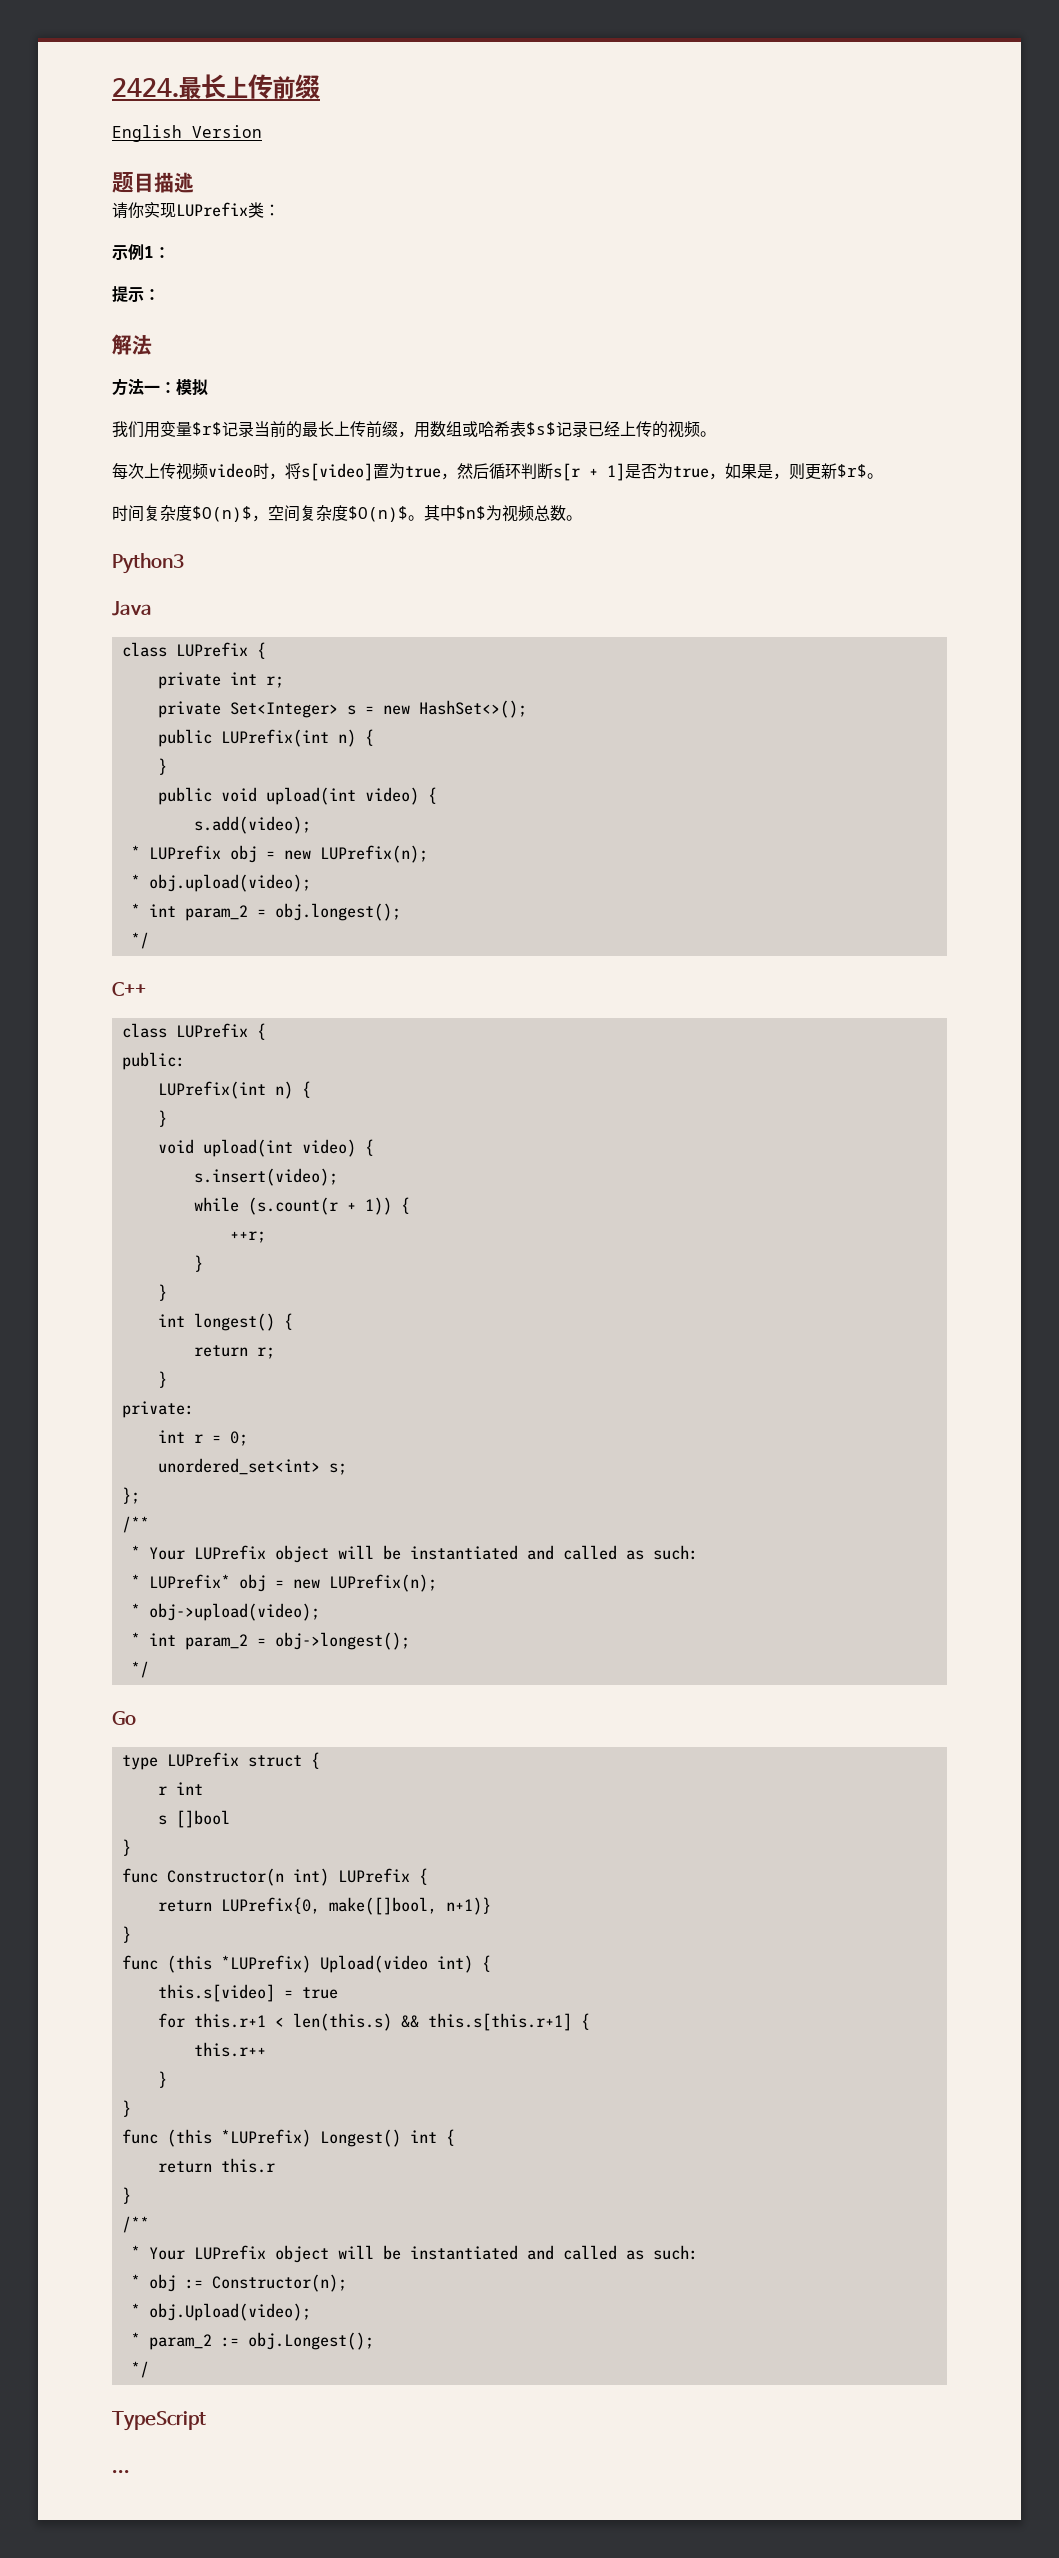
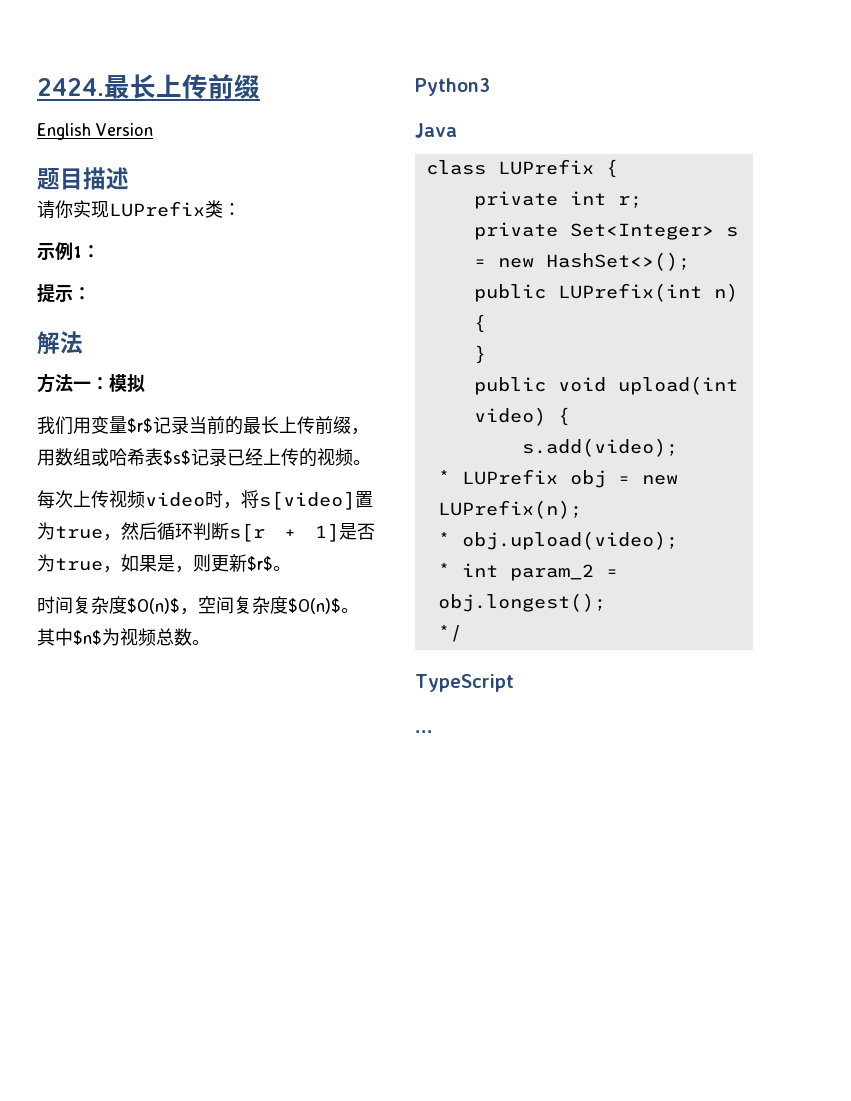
[112,982,146,996] [121,1023,266,1040] [121,1052,185,1070] [157,1081,311,1099] [157,1110,167,1127] [157,1139,374,1157] [193,1168,338,1186] [193,1197,410,1215] [229,1231,266,1243] [193,1255,203,1272] [157,1284,167,1301] [157,1313,293,1331] [193,1345,275,1359] [157,1371,167,1388] [121,1401,194,1418] [157,1430,248,1446] [157,1458,347,1475] [121,1487,140,1504] [121,1516,149,1533] [130,1545,698,1563] [130,1574,437,1592] [130,1603,320,1621] [130,1632,410,1650] [130,1661,149,1678] [112,1711,136,1725] [121,1752,320,1770] [157,1782,203,1795] [157,1810,230,1828] [121,1839,131,1856] [121,1868,428,1886] [157,1897,491,1915] [121,1926,131,1943] [121,1955,491,1973] [157,1984,338,2002] [157,2013,590,2031] [193,2042,266,2057] [157,2071,167,2088] [121,2100,131,2117] [121,2129,455,2147] [157,2158,275,2173] [121,2187,131,2204] [121,2216,149,2233] [130,2245,698,2263] [130,2274,347,2292] [130,2303,311,2321] [130,2332,374,2350] [130,2361,149,2378] // C++ // class LUPrefix { // public: // LUPrefix(int n) { // } // void upload(int video) { // s.insert(video); // while (s.count(r + 1)) { // ++r; // } // } // int longest() { // return r; // } // private: // int r = 0; // unordered_set<int> s; // }; // /** // * Your LUPrefix object will be instantiated and called as such: // * LUPrefix* obj = new LUPrefix(n); // * obj->upload(video); // * int param_2 = obj->longest(); // */ // Go // type LUPrefix struct { // r int // s []bool // } // func Constructor(n int) LUPrefix { // return LUPrefix{0, make([]bool, n+1)} // } // func (this *LUPrefix) Upload(video int) { // this.s[video] = true // for this.r+1 < len(this.s) && this.s[this.r+1] { // this.r++ // } // } // func (this *LUPrefix) Longest() int { // return this.r // } // /** // * Your LUPrefix object will be instantiated and called as such: // * obj := Constructor(n); // * obj.Upload(video); // * param_2 := obj.Longest(); // */ -> (462, 633) none

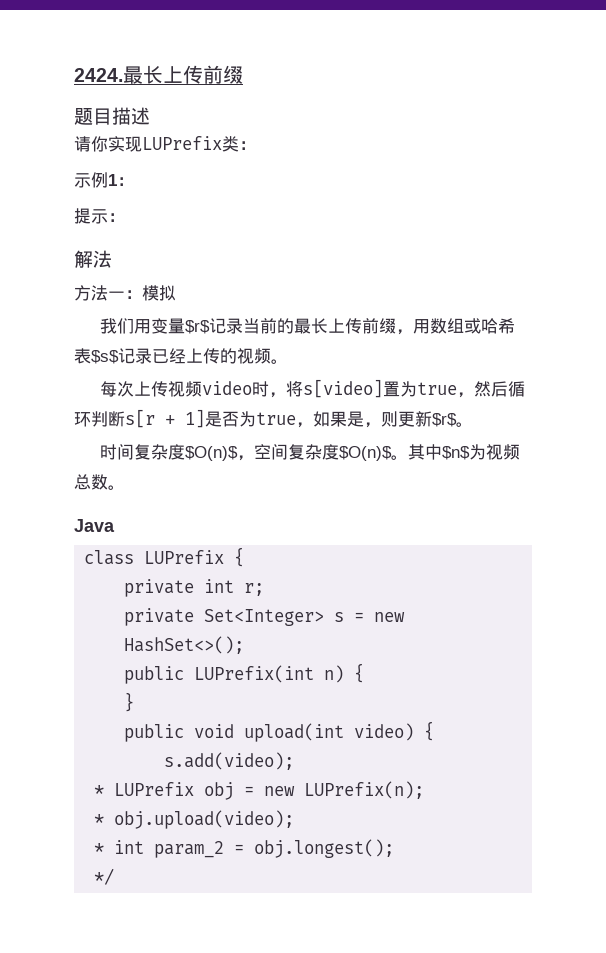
[37,123,153,140] // English Version -> (243, 74) none
[415,78,490,96] // Python3 -> (125, 487) none
[415,674,514,692] [415,730,433,733] // TypeScript // ... -> (115, 876) none

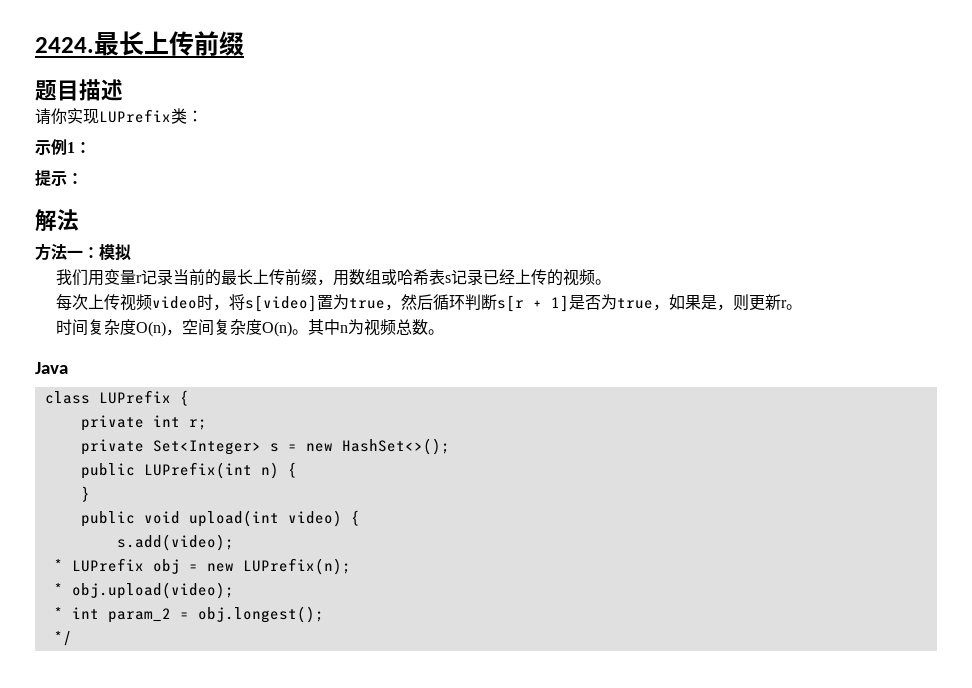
[185,320,211,334] $r$ -> [135,275,142,283] r
[91,350,119,364] $s$ -> [444,275,451,283] s
[432,413,457,427] $r$ -> [780,300,787,308] r
[185,446,239,461] $O(n)$ -> [135,321,166,337] O(n)
[339,444,471,461] $O(n)$。其中$n$ -> [261,319,348,337] O(n)。其中n

